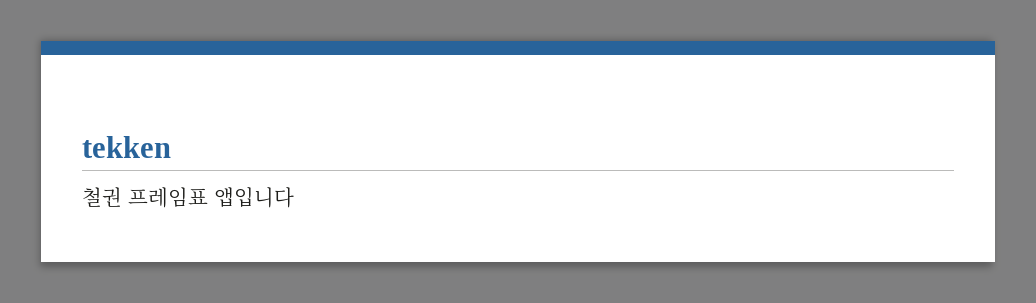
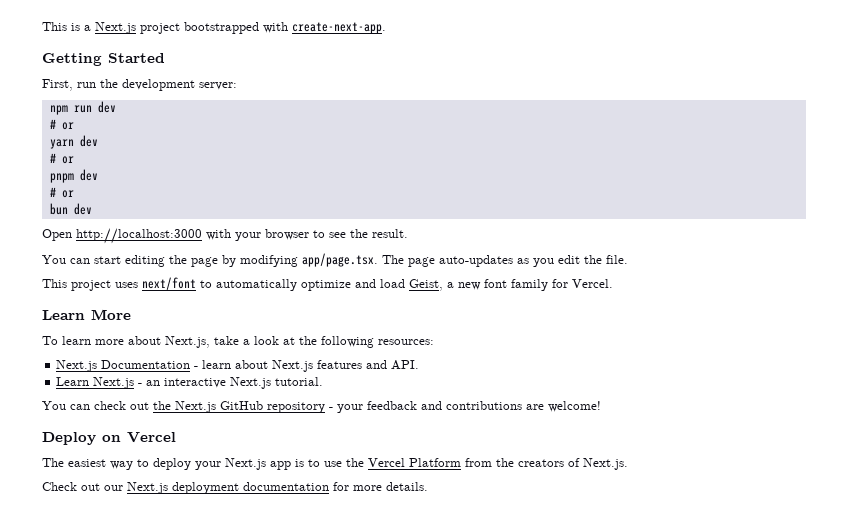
[82,136,171,158] [82,187,294,208] tekken // 철권 프레임표 앱입니다 -> [42,22,386,34] [42,53,165,66] [42,79,237,91] [49,101,116,115] [49,119,74,130] [49,135,98,149] [49,153,74,164] [49,169,98,183] [49,187,74,198] [49,203,92,215] [42,228,408,244] [42,253,628,267] [42,277,613,291] [42,309,131,320] [42,336,434,348] [56,360,420,372] [56,377,324,389] [42,401,601,413] [42,432,176,445] [42,458,628,470] [42,482,428,494] This is a Next.js project bootstrapped with create-next-app. // Getting Started // First, run the development server: // npm run dev // # or // yarn dev // # or // pnpm dev // # or // bun dev // Open http://localhost:3000 with your browser to see the result. // You can start editing the page by modifying app/page.tsx. The page auto-updates as you edit the file. // This project uses next/font to automatically optimize and load Geist, a new font family for Vercel. // Learn More // To learn more about Next.js, take a look at the following resources: // Next.js Documentation - learn about Next.js features and API. // Learn Next.js - an interactive Next.js tutorial. // You can check out the Next.js GitHub repository - your feedback and contributions are welcome! // Deploy on Vercel // The easiest way to deploy your Next.js app is to use the Vercel Platform from the creators of Next.js. // Check out our Next.js deployment documentation for more details.

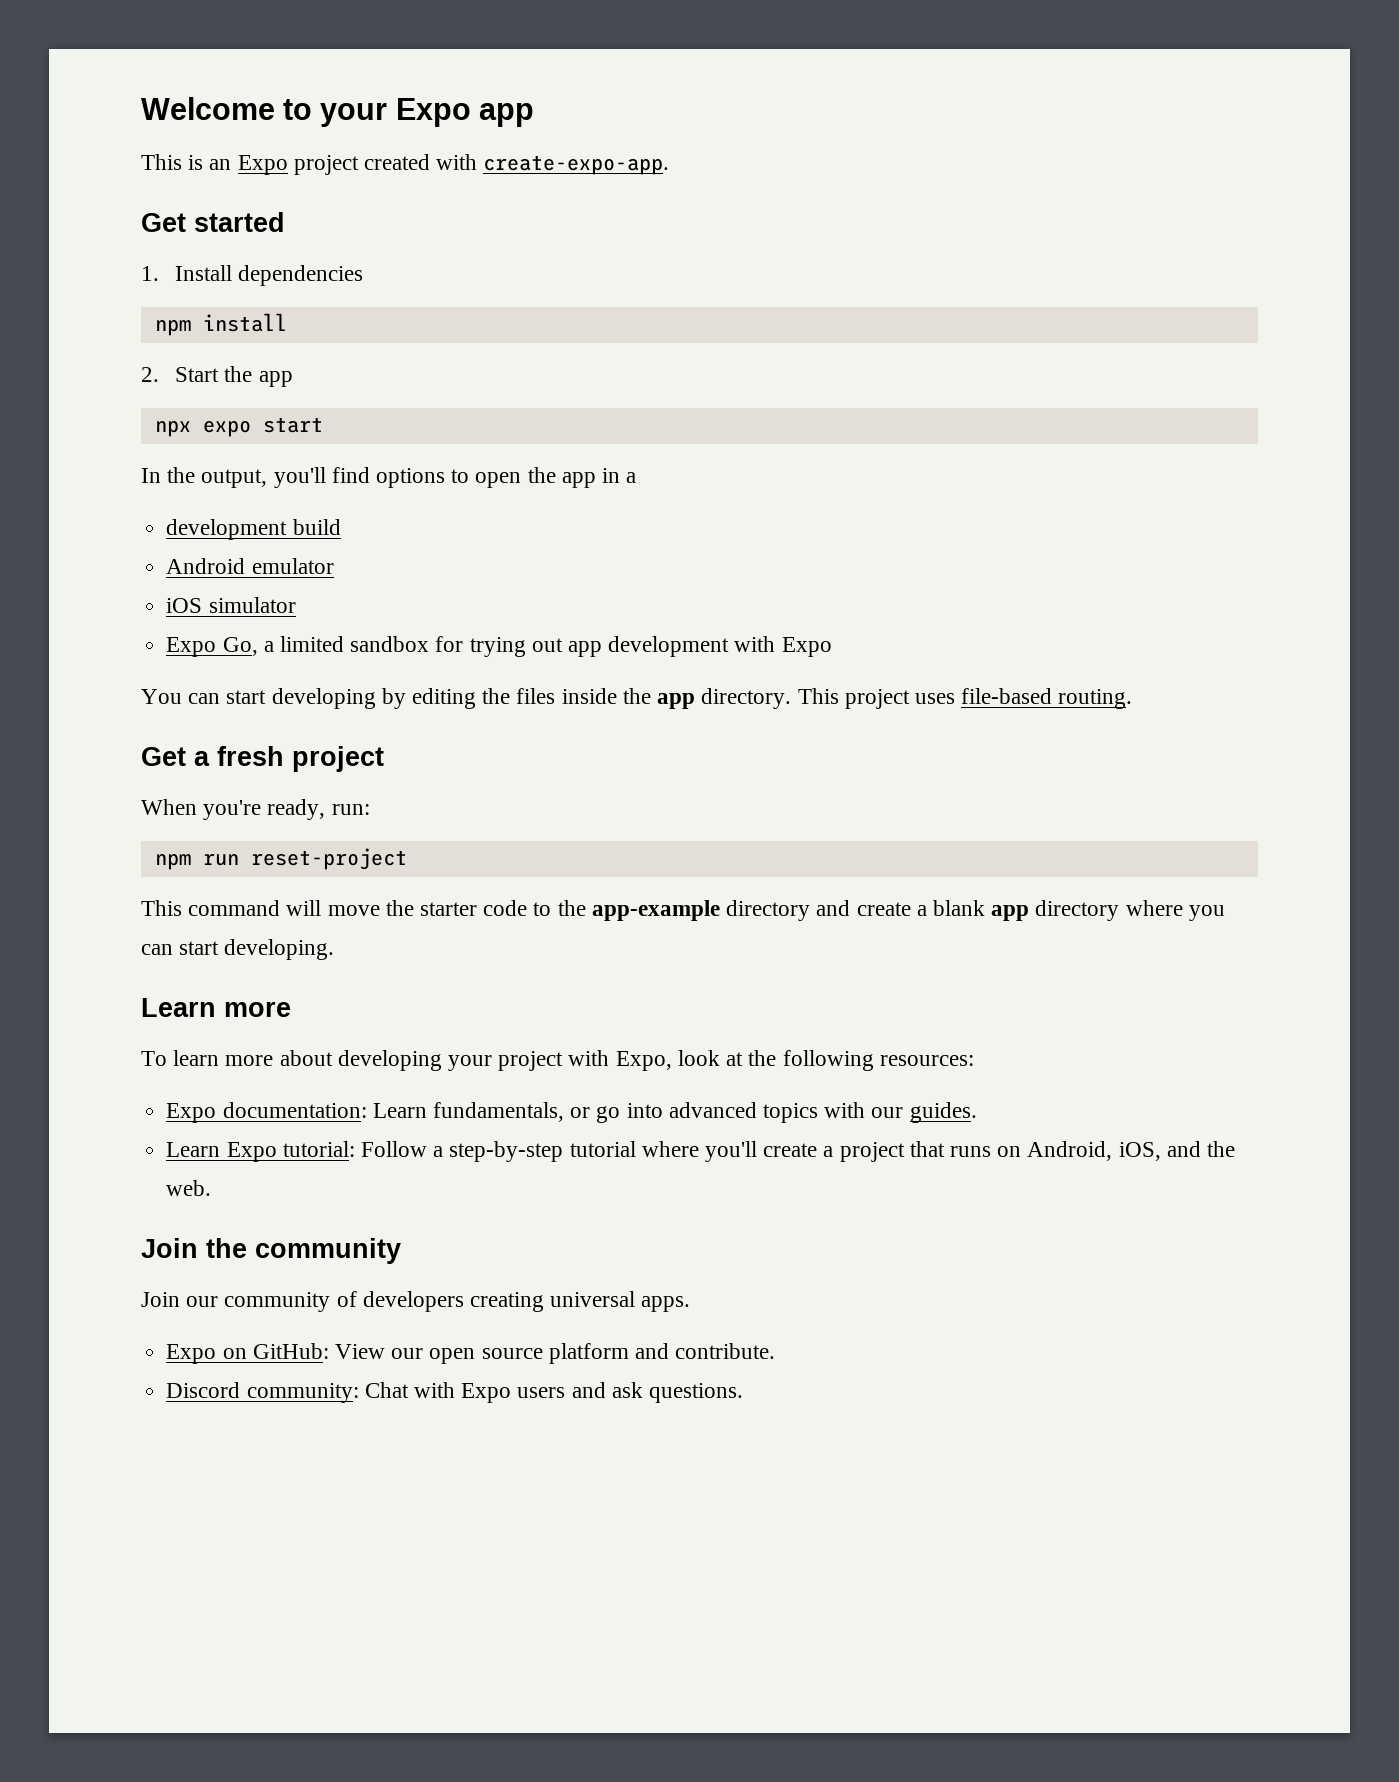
[42,22,386,34] [42,53,165,66] [42,79,237,91] [49,101,116,115] [49,119,74,130] [49,135,98,149] [49,153,74,164] [49,169,98,183] [49,187,74,198] [49,203,92,215] [42,228,408,244] [42,253,628,267] [42,277,613,291] [42,309,131,320] This is a Next.js project bootstrapped with create-next-app. // Getting Started // First, run the development server: // npm run dev // # or // yarn dev // # or // pnpm dev // # or // bun dev // Open http://localhost:3000 with your browser to see the result. // You can start editing the page by modifying app/page.tsx. The page auto-updates as you edit the file. // This project uses next/font to automatically optimize and load Geist, a new font family for Vercel. // Learn More -> [141,97,534,127] [141,154,670,175] [141,212,285,232] [141,265,364,286] [154,313,287,336] [141,366,293,387] [154,417,323,437] [141,467,637,488] [166,519,341,540] [166,558,334,574] [166,597,296,613] [166,636,832,657] [141,688,1133,709] [141,746,384,772] [141,799,370,820] [154,848,407,870] [141,900,1225,921] [141,939,335,960] [141,998,291,1017] Welcome to your Expo app // This is an Expo project created with create-expo-app. // Get started // 1. Install dependencies // npm install // 2. Start the app // npx expo start // In the output, you'll find options to open the app in a // development build // Android emulator // iOS simulator // Expo Go, a limited sandbox for trying out app development with Expo // You can start developing by editing the files inside the app directory. This project uses file-based routing. // Get a fresh project // When you're ready, run: // npm run reset-project // This command will move the starter code to the app-example directory and create a blank app directory where you can start developing. // Learn more
[165,336,250,348] Next.js, take a -> [337,1050,672,1071] developing your project with Expo,
[56,360,420,372] [56,377,324,389] [42,401,601,413] [42,432,176,445] [42,458,628,470] [42,482,428,494] Next.js Documentation - learn about Next.js features and API. // Learn Next.js - an interactive Next.js tutorial. // You can check out the Next.js GitHub repository - your feedback and contributions are welcome! // Deploy on Vercel // The easiest way to deploy your Next.js app is to use the Vercel Platform from the creators of Next.js. // Check out our Next.js deployment documentation for more details. -> [166,1102,977,1123] [166,1141,1236,1162] [166,1180,212,1196] [141,1238,401,1264] [141,1291,691,1312] [166,1343,776,1364] [166,1382,743,1403] Expo documentation: Learn fundamentals, or go into advanced topics with our guides. // Learn Expo tutorial: Follow a step-by-step tutorial where you'll create a project that runs on Android, iOS, and the web. // Join the community // Join our community of developers creating universal apps. // Expo on GitHub: View our open source platform and contribute. // Discord community: Chat with Expo users and ask questions.

